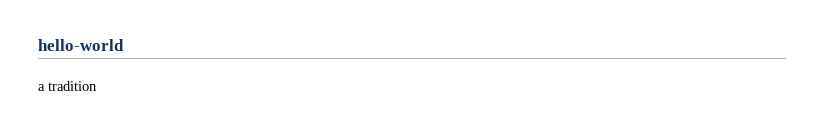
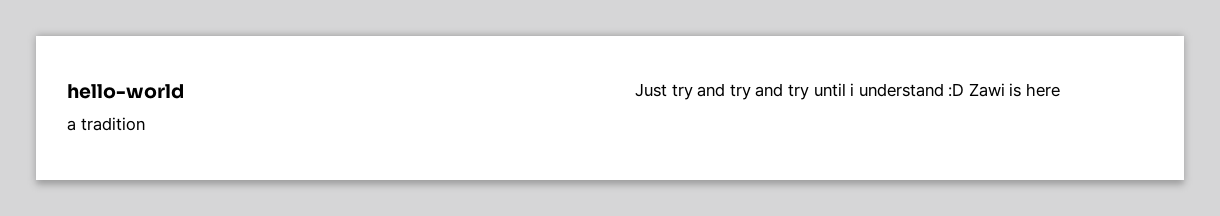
(97, 86) none -> [635,83,1061,100] // Just try and try and try until i understand :D Zawi is here

